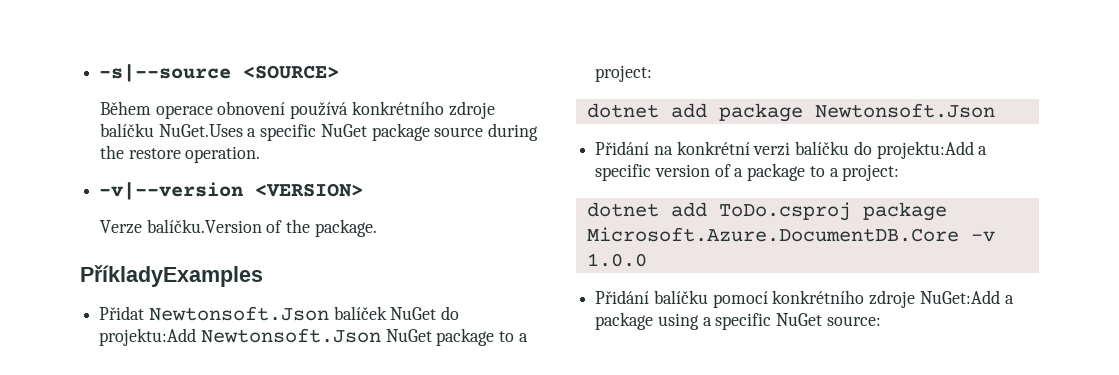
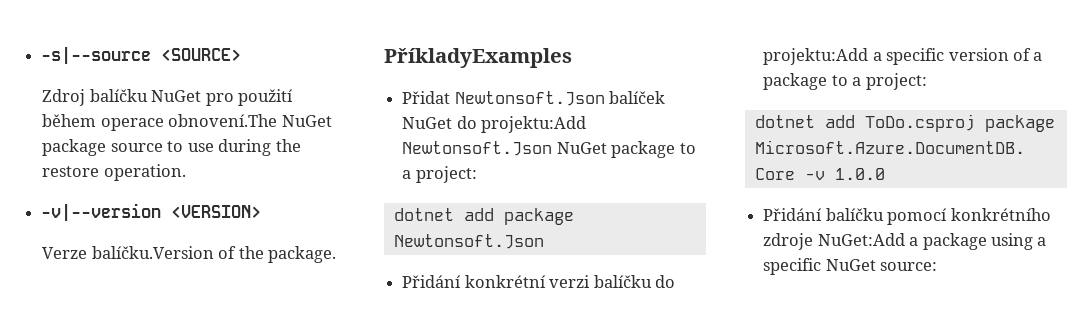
[99,101,495,119] [99,123,317,141] Během operace obnovení používá konkrétního zdroje balíčku NuGet.Uses a specific -> [42,89,294,106] [42,114,278,131] Zdroj balíčku NuGet pro použití během operace obnovení.The
(484, 132) none -> [167,141,214,152] to use
[653,146,673,155] na -> (462, 281) none

